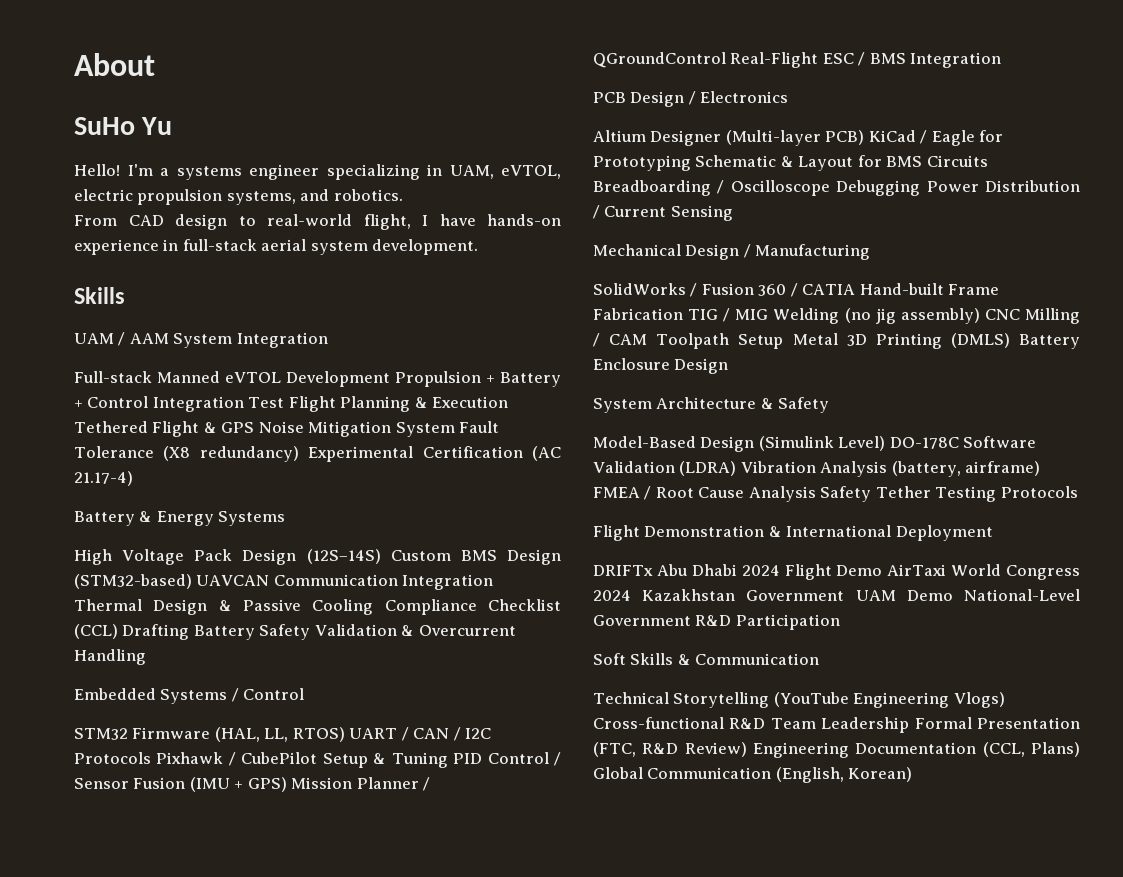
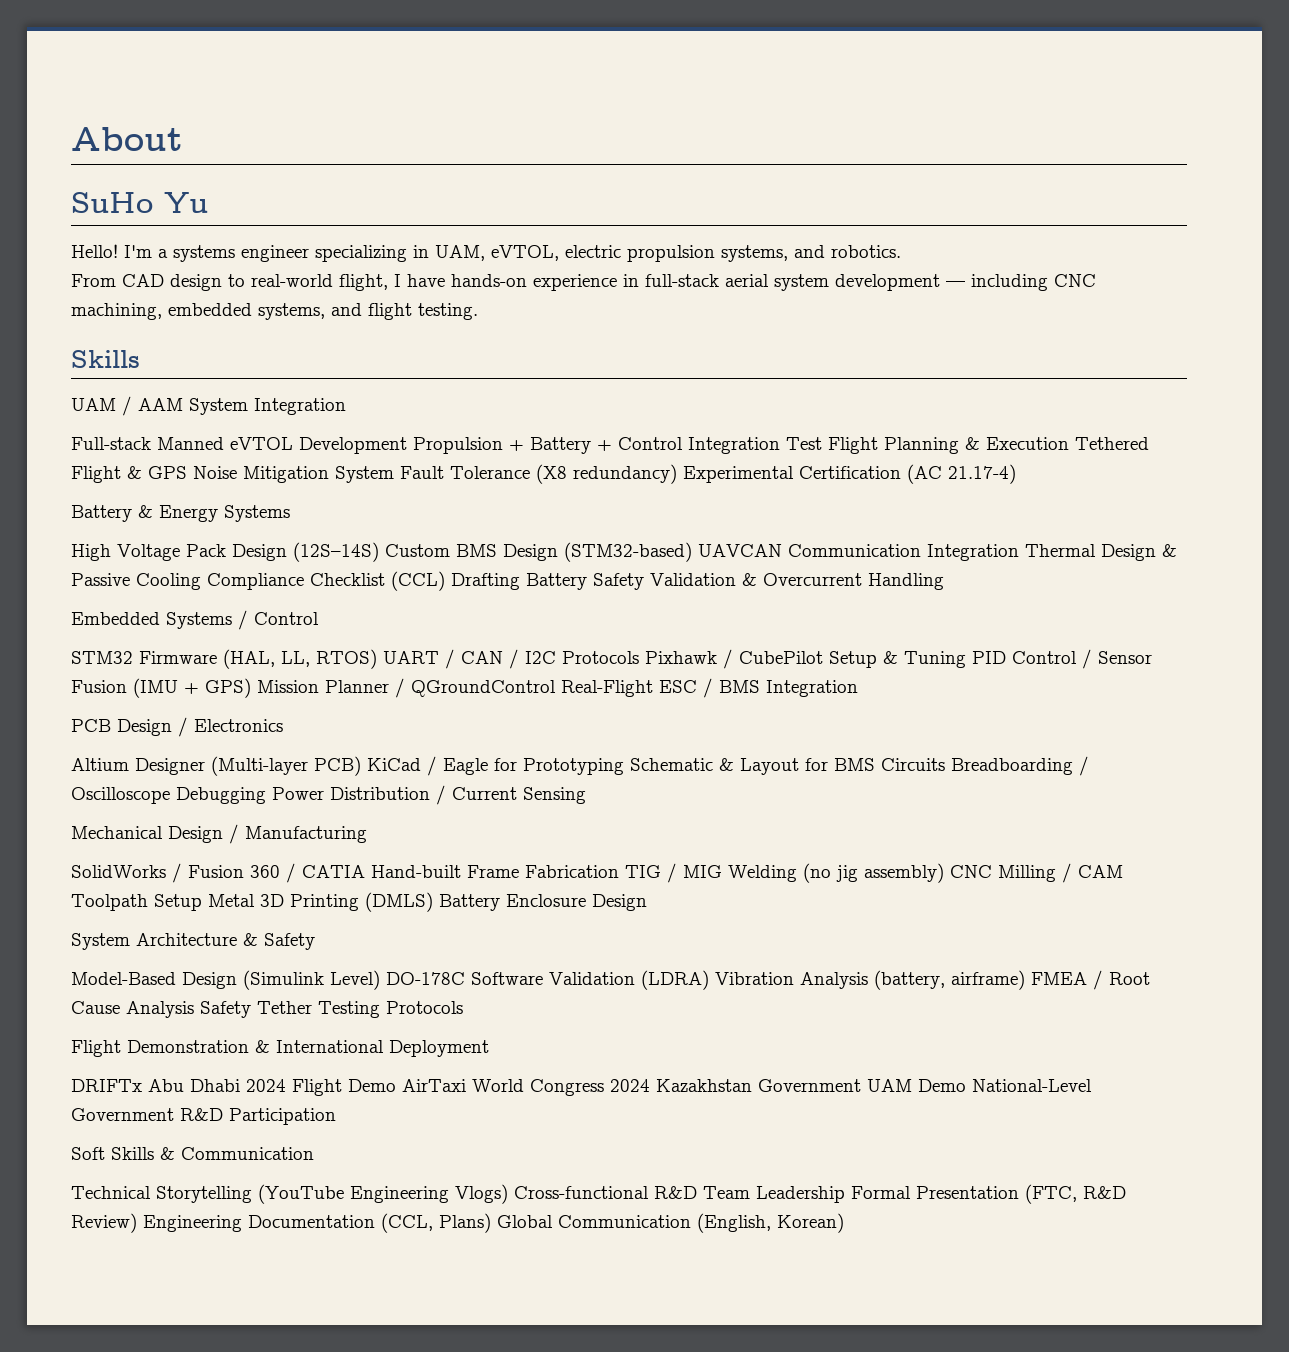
[372,239,479,255] development. -> [835,274,1096,291] [71,303,478,320] development — including CNC machining, embedded systems, and flight testing.

